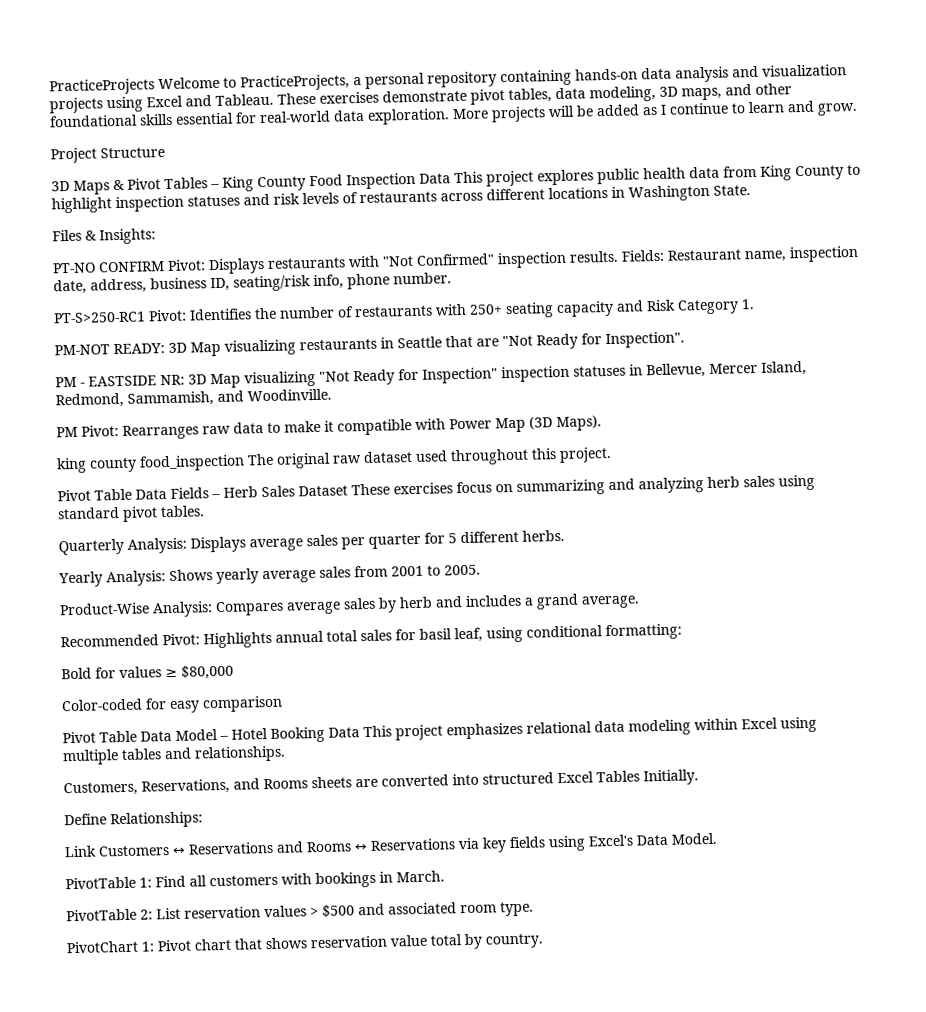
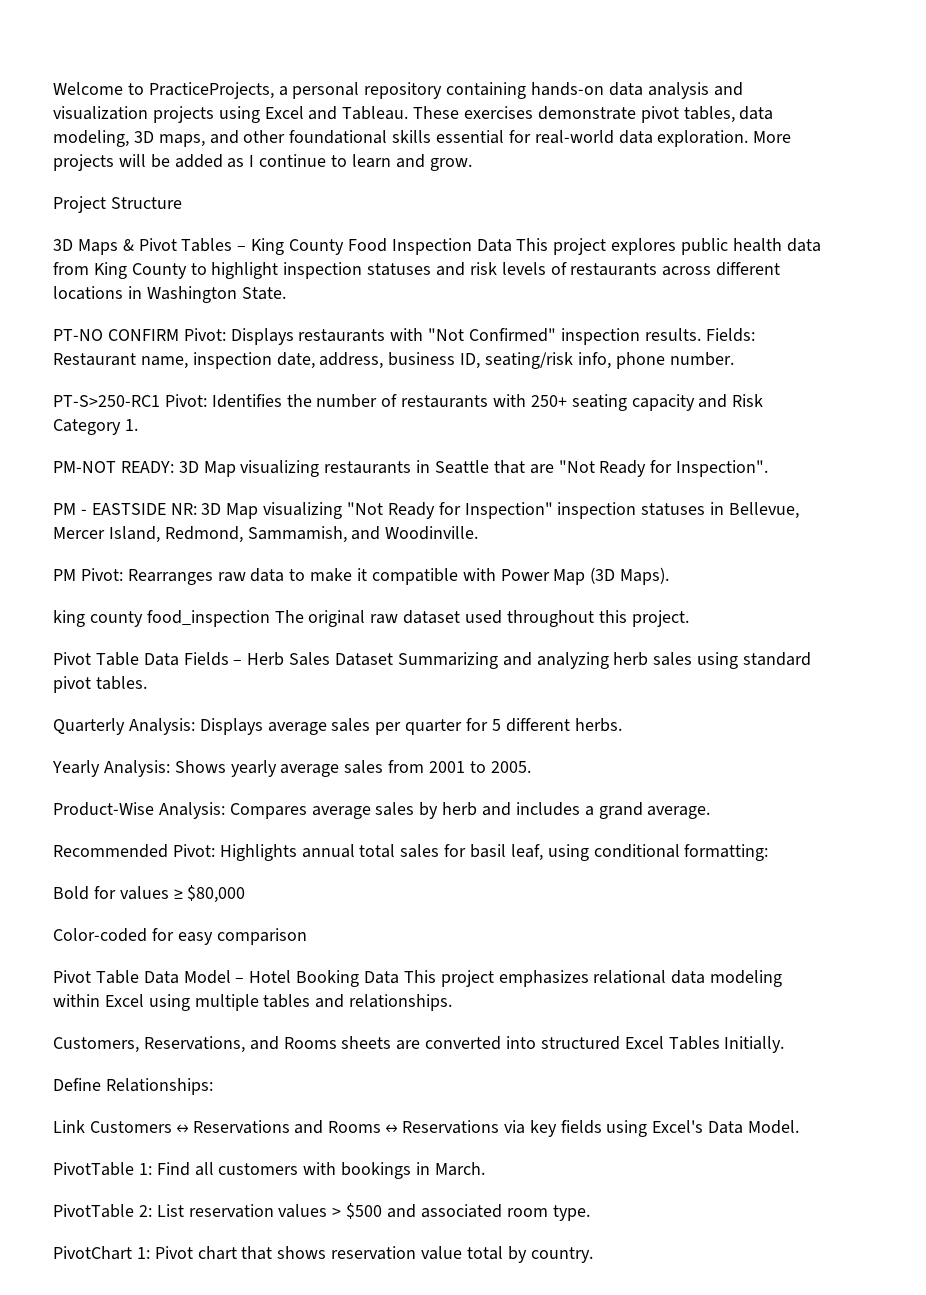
[49,78,155,96] PracticeProjects -> (53, 88) none
[52,228,156,245] // Files & Insights: -> (286, 293) none
[351,479,605,496] These exercises focus on summarizing -> [397,652,498,669] Summarizing

